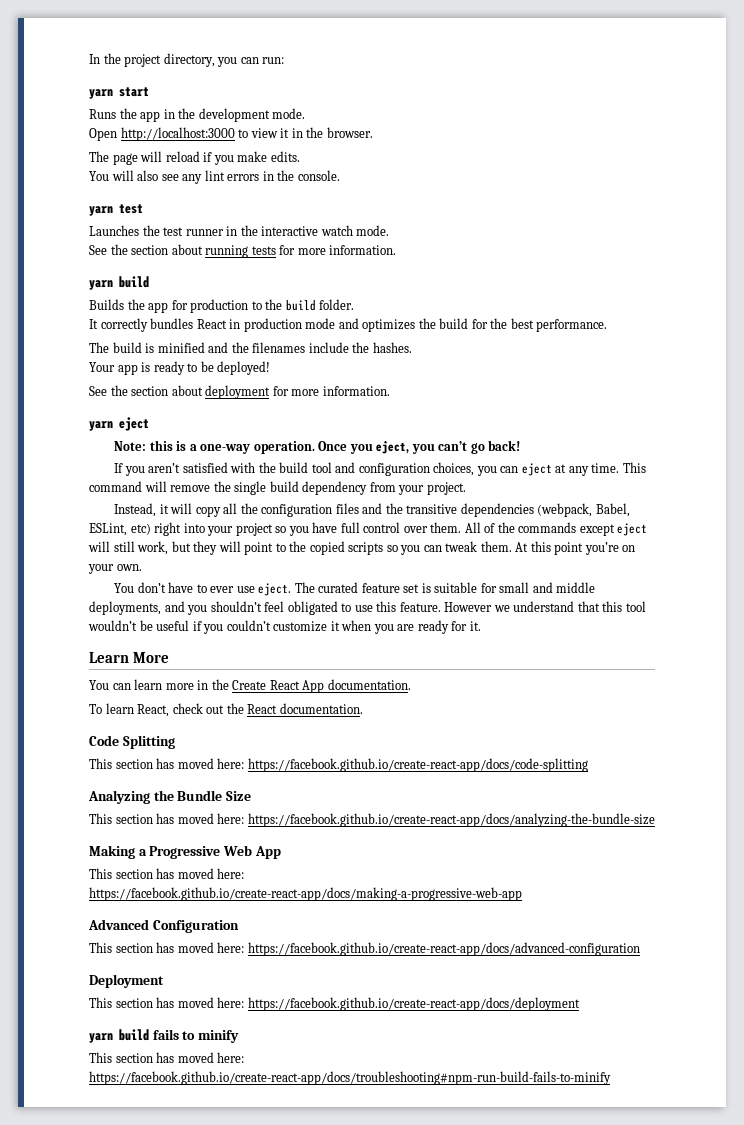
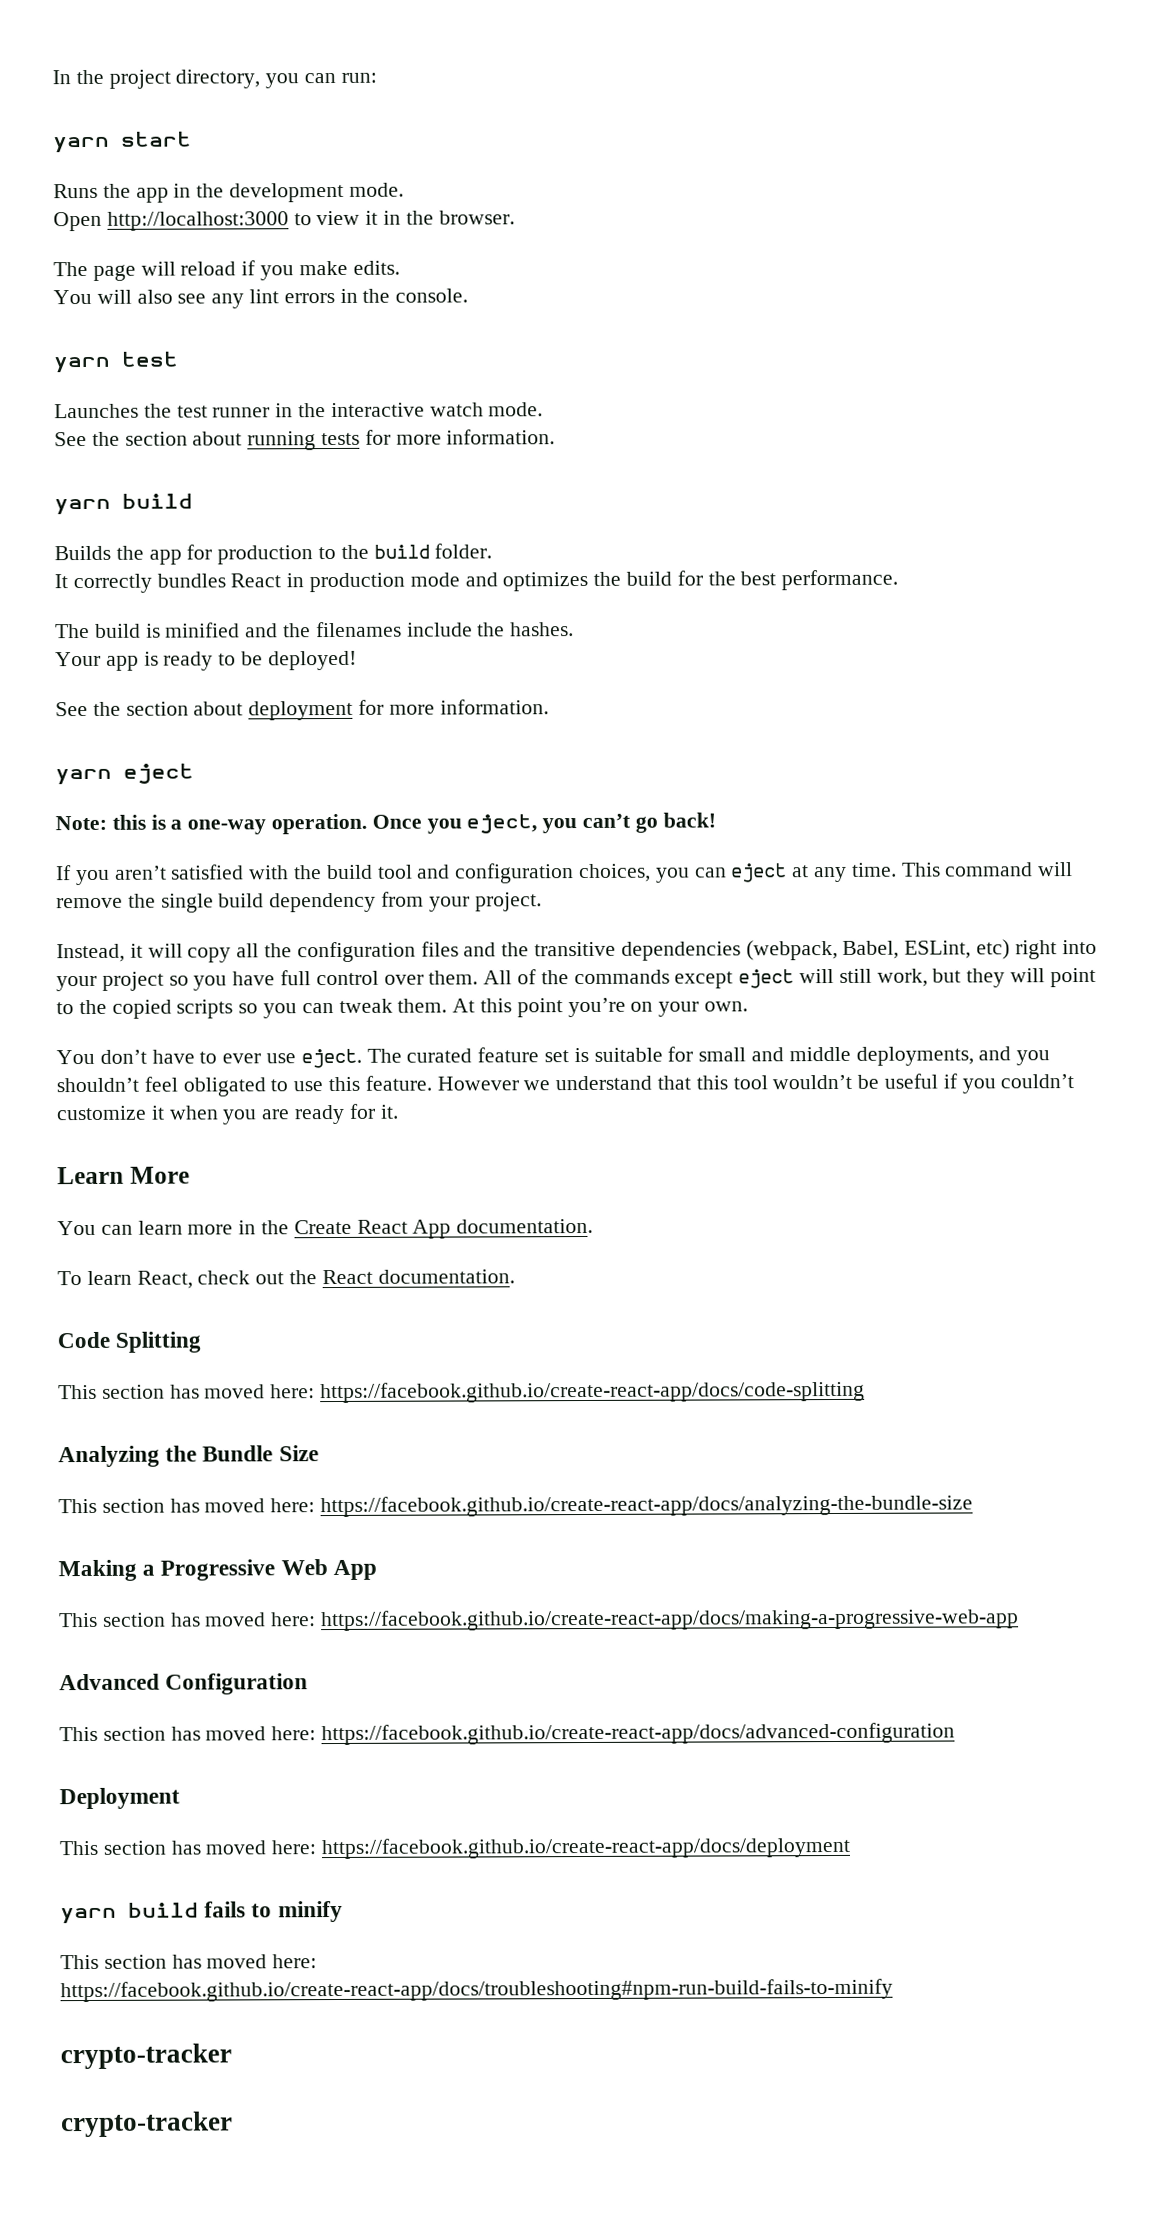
(611, 1078) none -> [60,2043,232,2070] [61,2111,233,2138] // crypto-tracker // crypto-tracker

